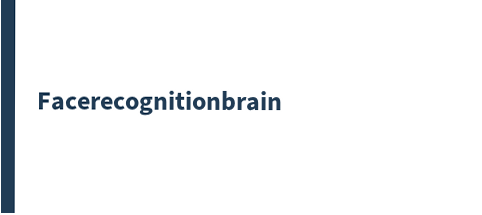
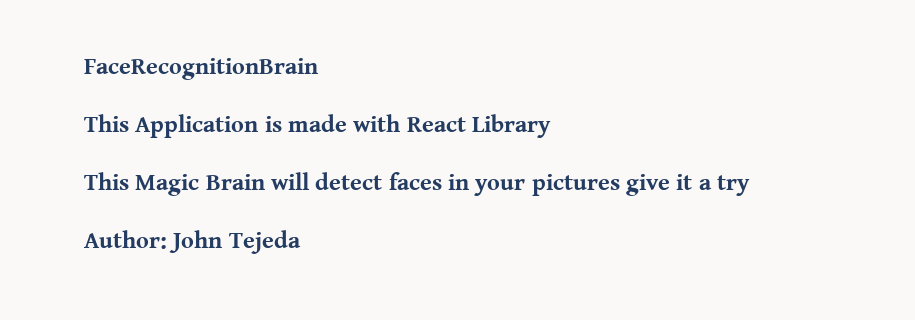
[36,90,283,117] Facerecognitionbrain -> [84,58,318,80] [84,114,552,138] [84,172,751,196] [84,230,301,254] FaceRecognitionBrain // This Application is made with React Library // This Magic Brain will detect faces in your pictures give it a try // Author: John Tejeda

